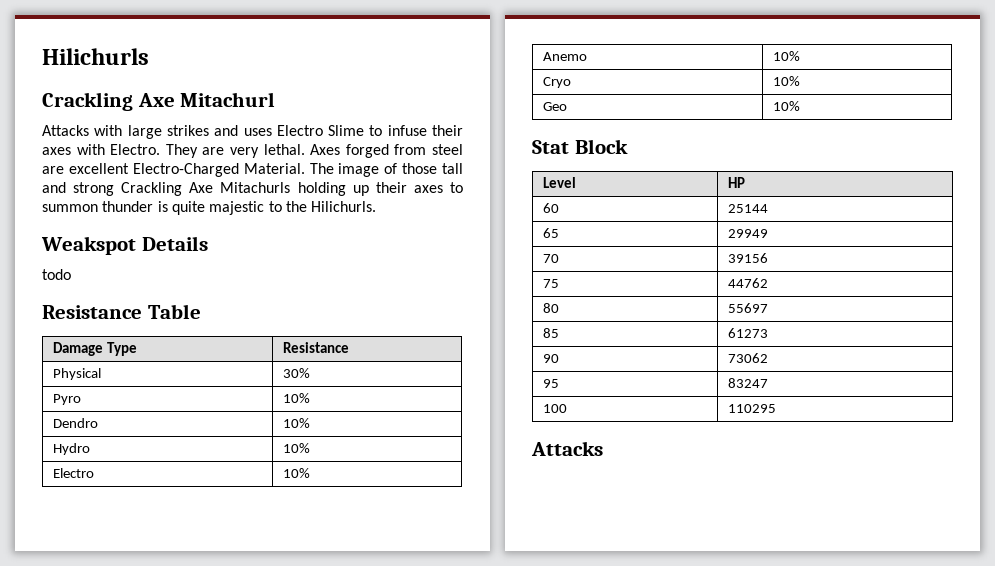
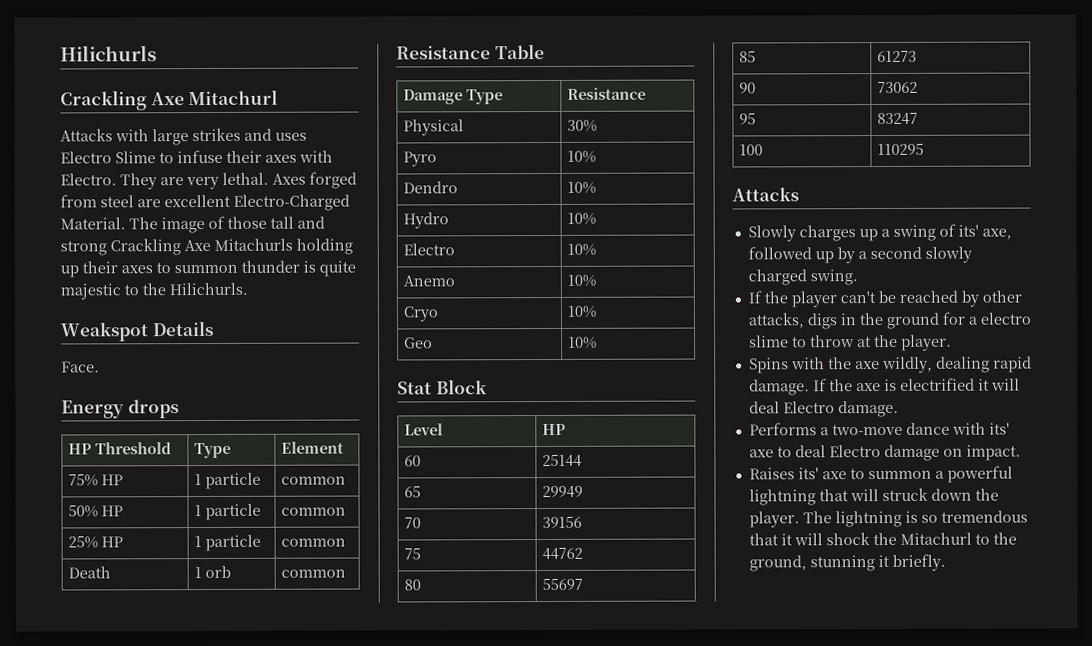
[42,269,71,280] todo -> [61,361,100,373] [61,399,179,419] [68,442,173,455] [194,442,232,459] [281,441,345,454] [68,474,124,487] [194,472,262,490] [281,476,347,485] [68,505,124,518] [194,503,262,521] [281,507,347,516] [68,536,124,549] [194,534,262,552] [281,538,347,547] [68,566,112,579] [194,565,232,579] [281,569,347,578] Face. // Energy drops // HP Threshold | Type | Element // 75% HP | 1 particle | common // 50% HP | 1 particle | common // 25% HP | 1 particle | common // Death | 1 orb | common
(603, 448) none -> [747,223,1012,242] [747,246,972,264] [747,269,858,286] [747,290,1022,308] [747,311,1032,330] [748,334,952,351] [748,356,1032,374] [748,377,1020,396] [748,400,899,418] [748,422,1010,436] [748,444,1021,461] [748,465,1013,483] [748,487,999,506] [748,510,1028,528] [748,532,1017,546] [748,553,946,572] // Slowly charges up a swing of its' axe, followed up by a second slowly charged swing. // If the player can't be reached by other attacks, digs in the ground for a electro slime to throw at the player. // Spins with the axe wildly, dealing rapid damage. If the axe is electrified it will deal Electro damage. // Performs a two-move dance with its' axe to deal Electro damage on impact. // Raises its' axe to summon a powerful lightning that will struck down the player. The lightning is so tremendous that it will shock the Mitachurl to the ground, stunning it briefly.

